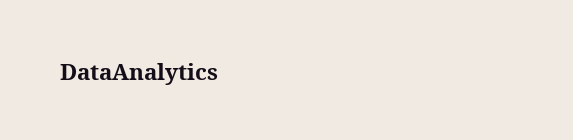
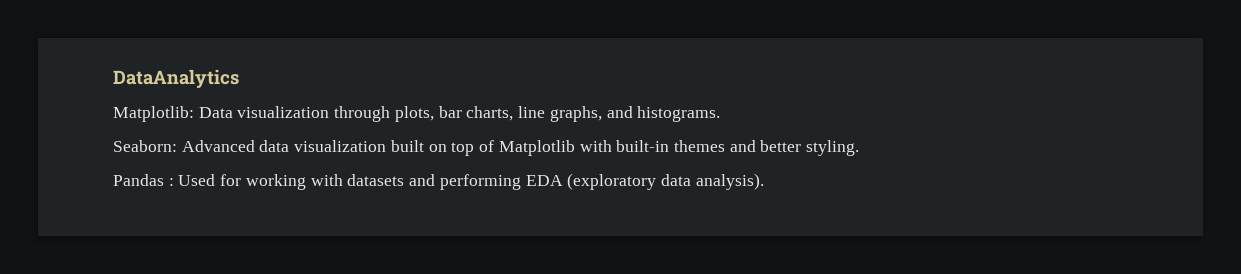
(218, 74) none -> [113,106,721,122] [113,140,860,156] [113,173,764,190] // Matplotlib: Data visualization through plots, bar charts, line graphs, and histograms. // Seaborn: Advanced data visualization built on top of Matplotlib with built-in themes and better styling. // Pandas : Used for working with datasets and performing EDA (exploratory data analysis).

